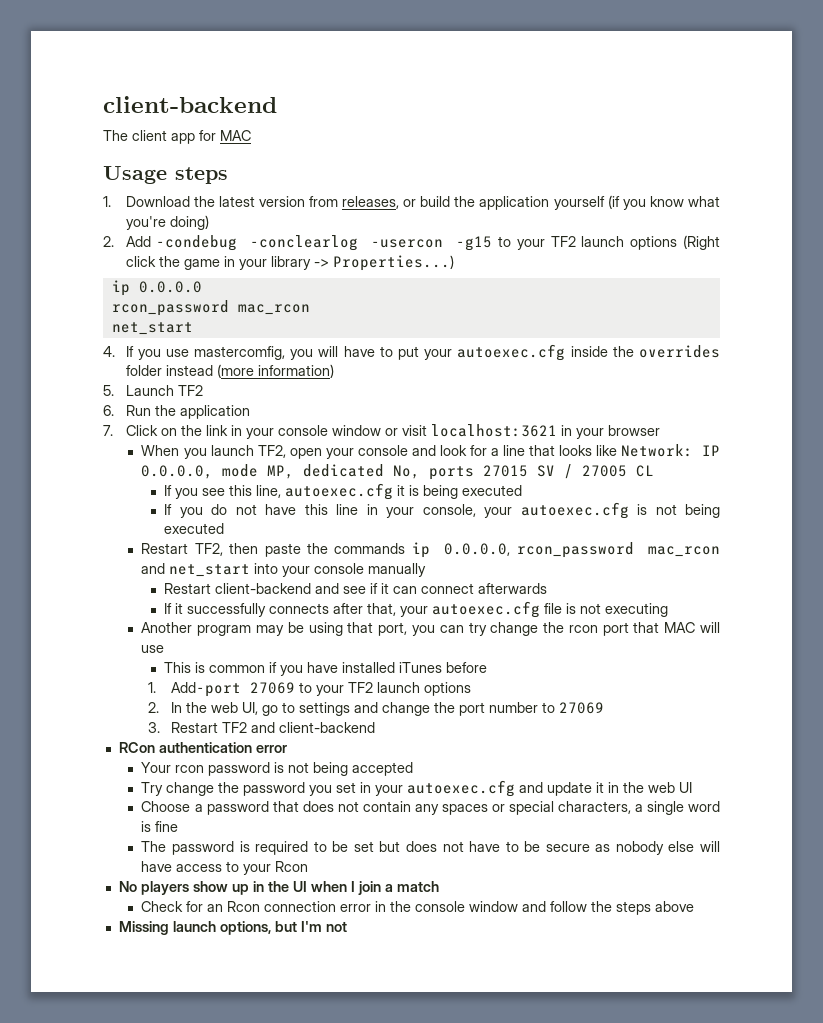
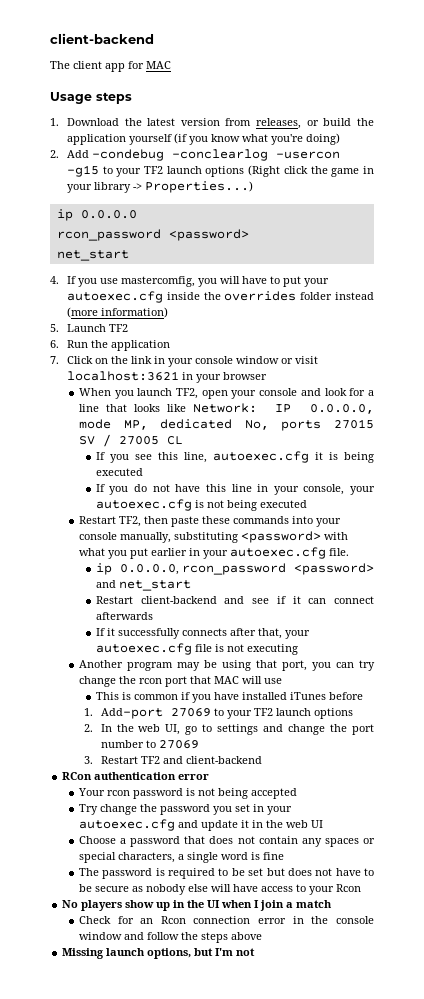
[237,304,310,315] mac_rcon -> [168,229,249,241] <password>
[307,543,406,554] the commands -> [201,516,341,527] [78,531,348,543] [78,547,349,559] these commands into your console manually, substituting <password> with what you put earlier in your autoexec.cfg file. //
[648,546,720,557] mac_rcon -> [294,563,374,575] <password>
[254,563,427,577] into your console manually -> (191, 585) none

